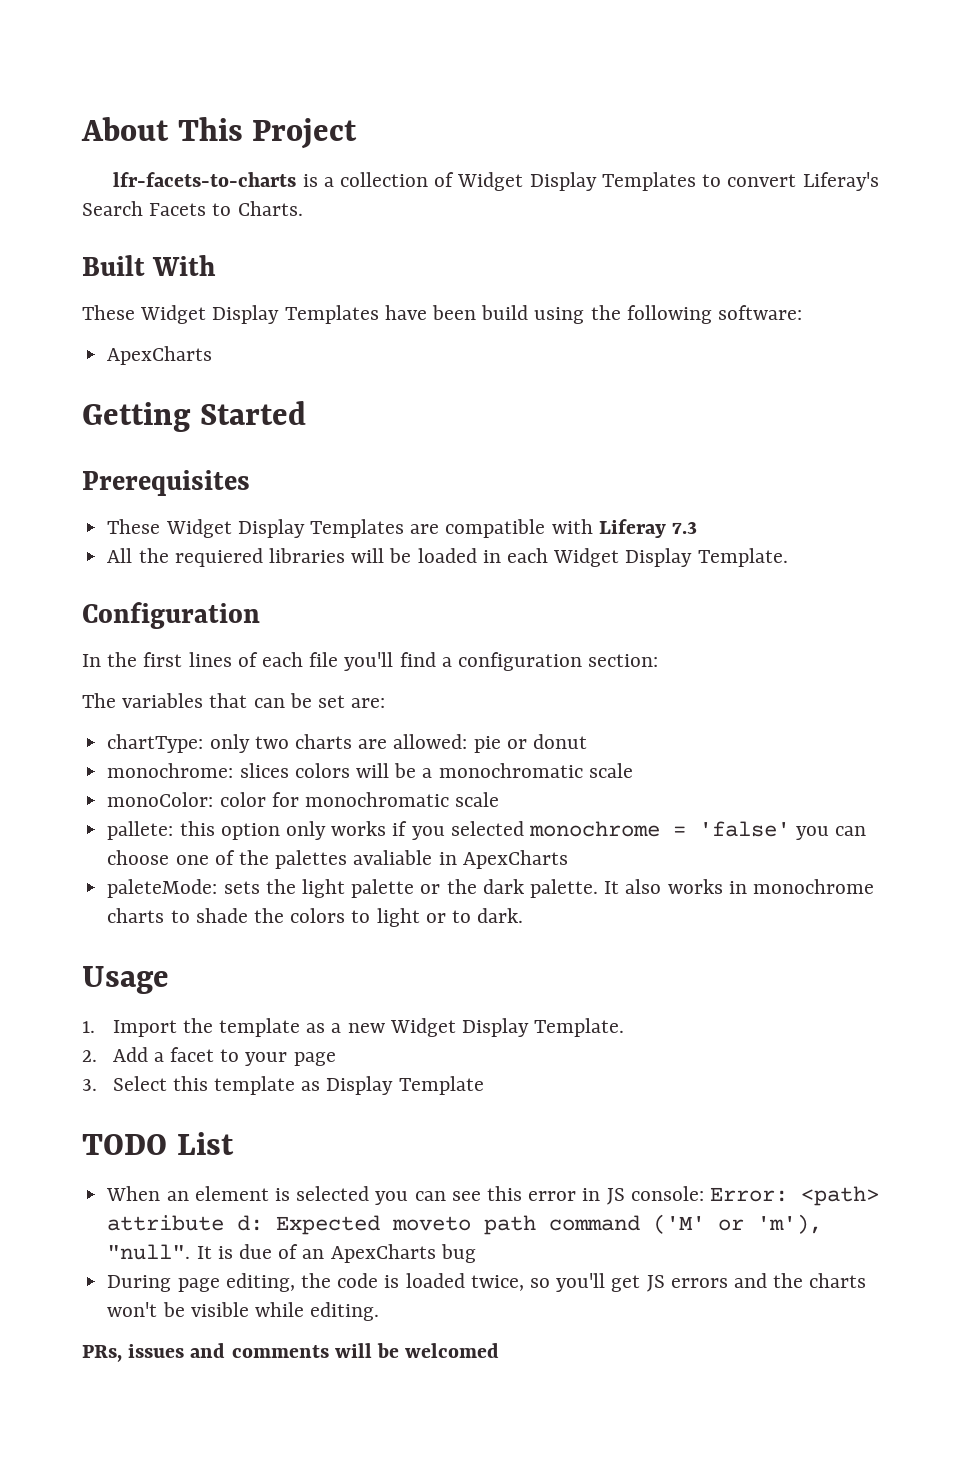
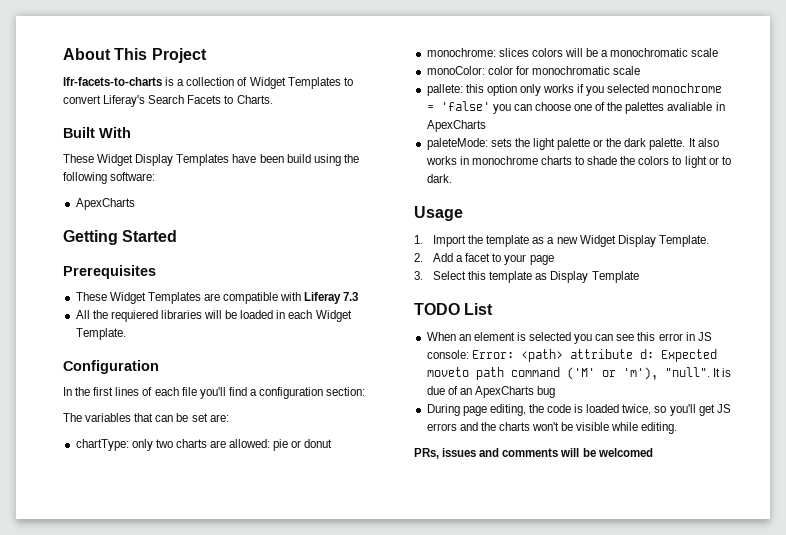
[529,172,597,191] Display -> (286, 83) none
[237,519,305,538] Display -> (146, 298) none
[625,548,693,567] Display -> (352, 316) none

